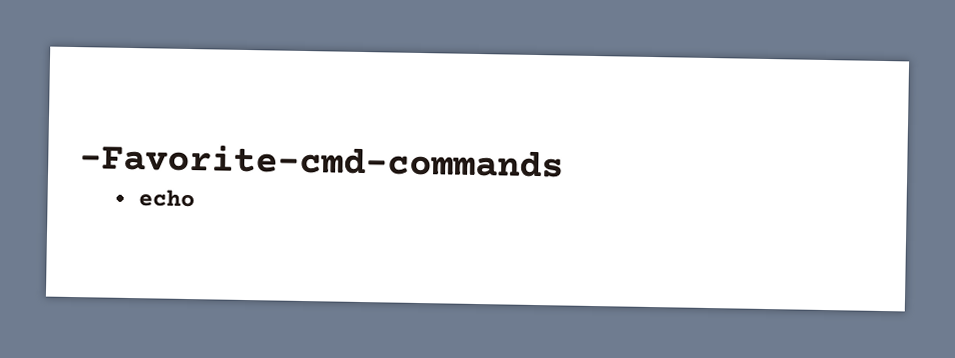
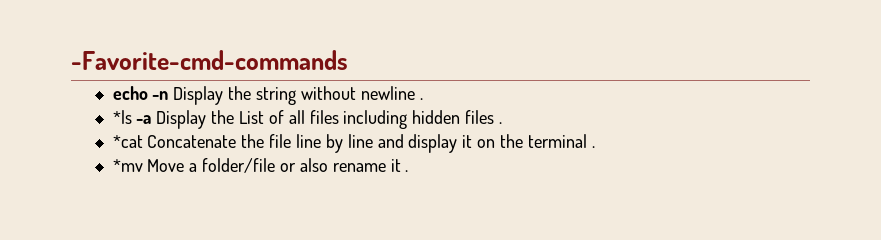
(195, 198) none -> [152,86,423,105] [112,110,503,129] [112,134,595,153] [112,158,409,173] -n Display the string without newline . // *ls -a Display the List of all files including hidden files . // *cat Concatenate the file line by line and display it on the terminal . // *mv Move a folder/file or also rename it .

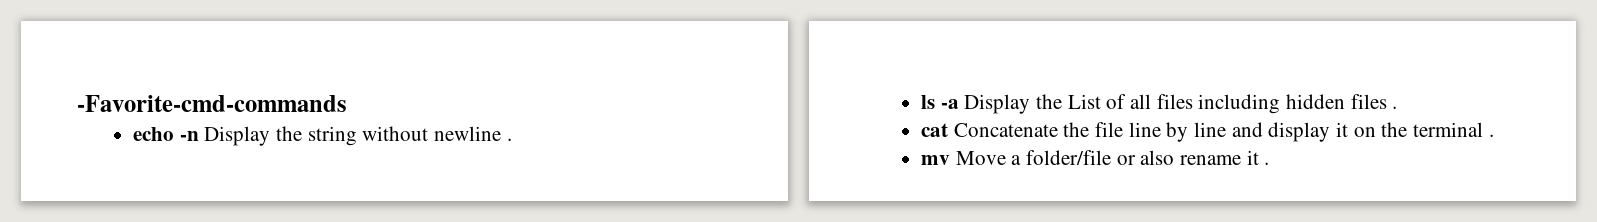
[112,110,132,124] *ls -> [921,95,936,109] ls
[112,135,143,148] *cat -> [921,123,949,137] cat
[112,159,143,172] *mv -> [921,155,951,165] mv

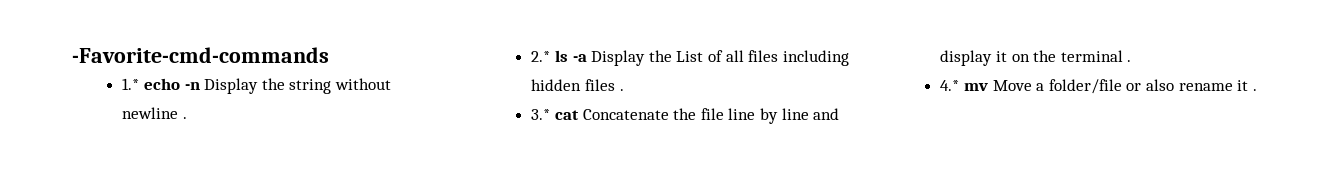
(347, 103) none -> [122,78,140,90] 1.*
(512, 139) none -> [531,51,551,62] 2.*
(1398, 107) none -> [531,109,551,120] 3.*
(1494, 135) none -> [940,80,960,91] 4.*

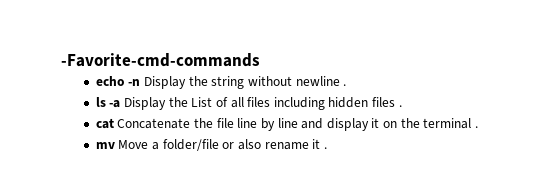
[122,78,140,90] 1.* -> (260, 60) none
[531,51,551,62] 2.* -> (347, 85) none
[531,109,551,120] 3.* -> (402, 106) none
[940,80,960,91] 4.* -> (479, 127) none

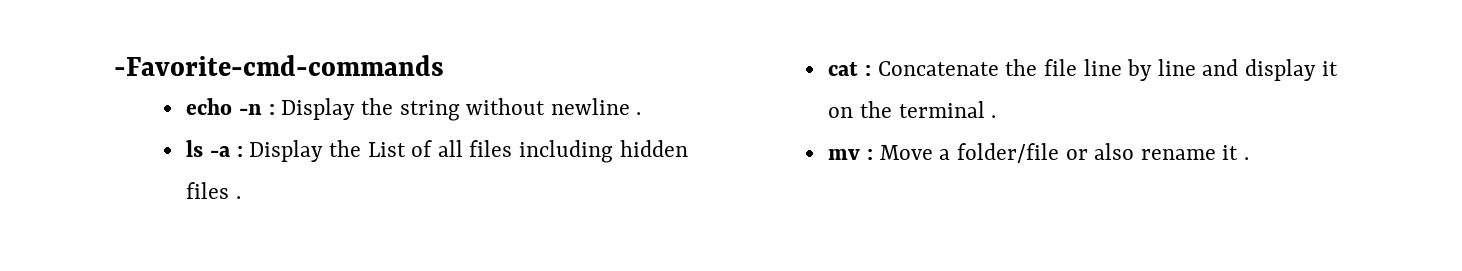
(141, 82) none -> [268,104,275,115] :
(121, 104) none -> [236,146,243,157] :
(114, 123) none -> [865,65,872,76] :
(115, 145) none -> [867,149,874,160] :

